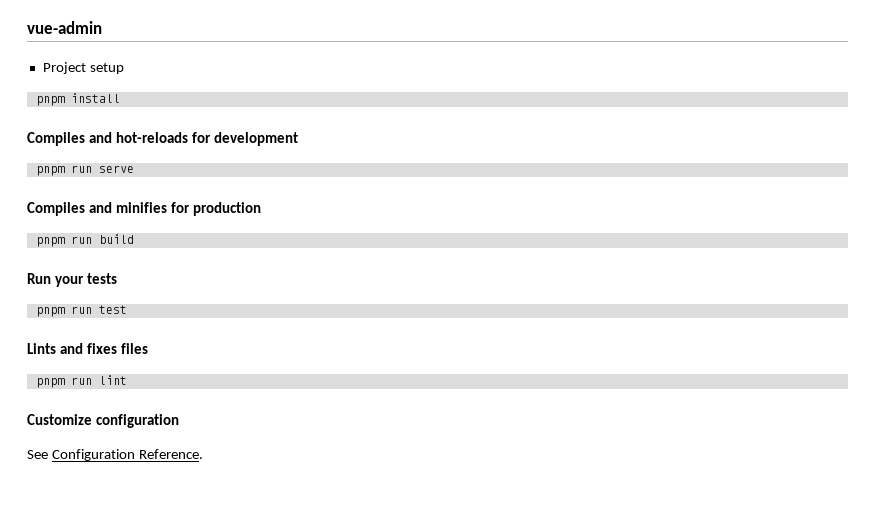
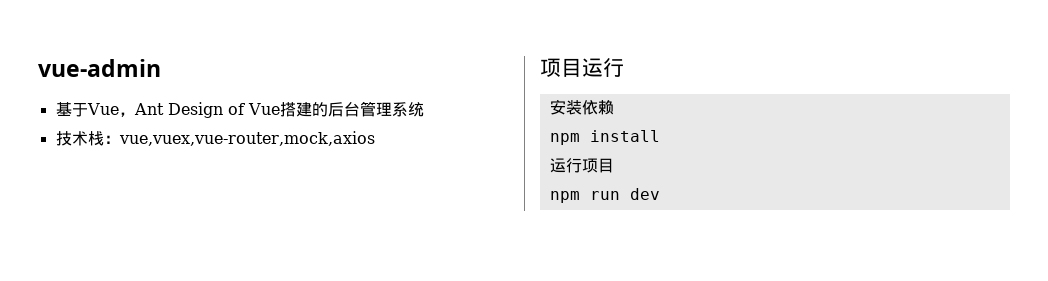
[42,62,124,74] [35,93,120,106] [27,132,299,146] [35,165,134,176] [27,202,262,216] [35,234,134,247] [27,273,118,287] [35,305,127,317] [27,343,149,354] [35,375,127,388] [27,414,180,428] [27,449,203,461] Project setup // pnpm install // Compiles and hot-reloads for development // pnpm run serve // Compiles and minifies for production // pnpm run build // Run your tests // pnpm run test // Lints and fixes files // pnpm run lint // Customize configuration // See Configuration Reference. -> [55,101,424,118] [55,131,375,146] [540,58,624,77] [549,99,614,115] [549,130,660,145] [549,158,614,173] [549,188,660,203] 基于Vue，Ant Design of Vue搭建的后台管理系统 // 技术栈：vue,vuex,vue-router,mock,axios // 项目运行 // 安装依赖 // npm install // 运行项目 // npm run dev

